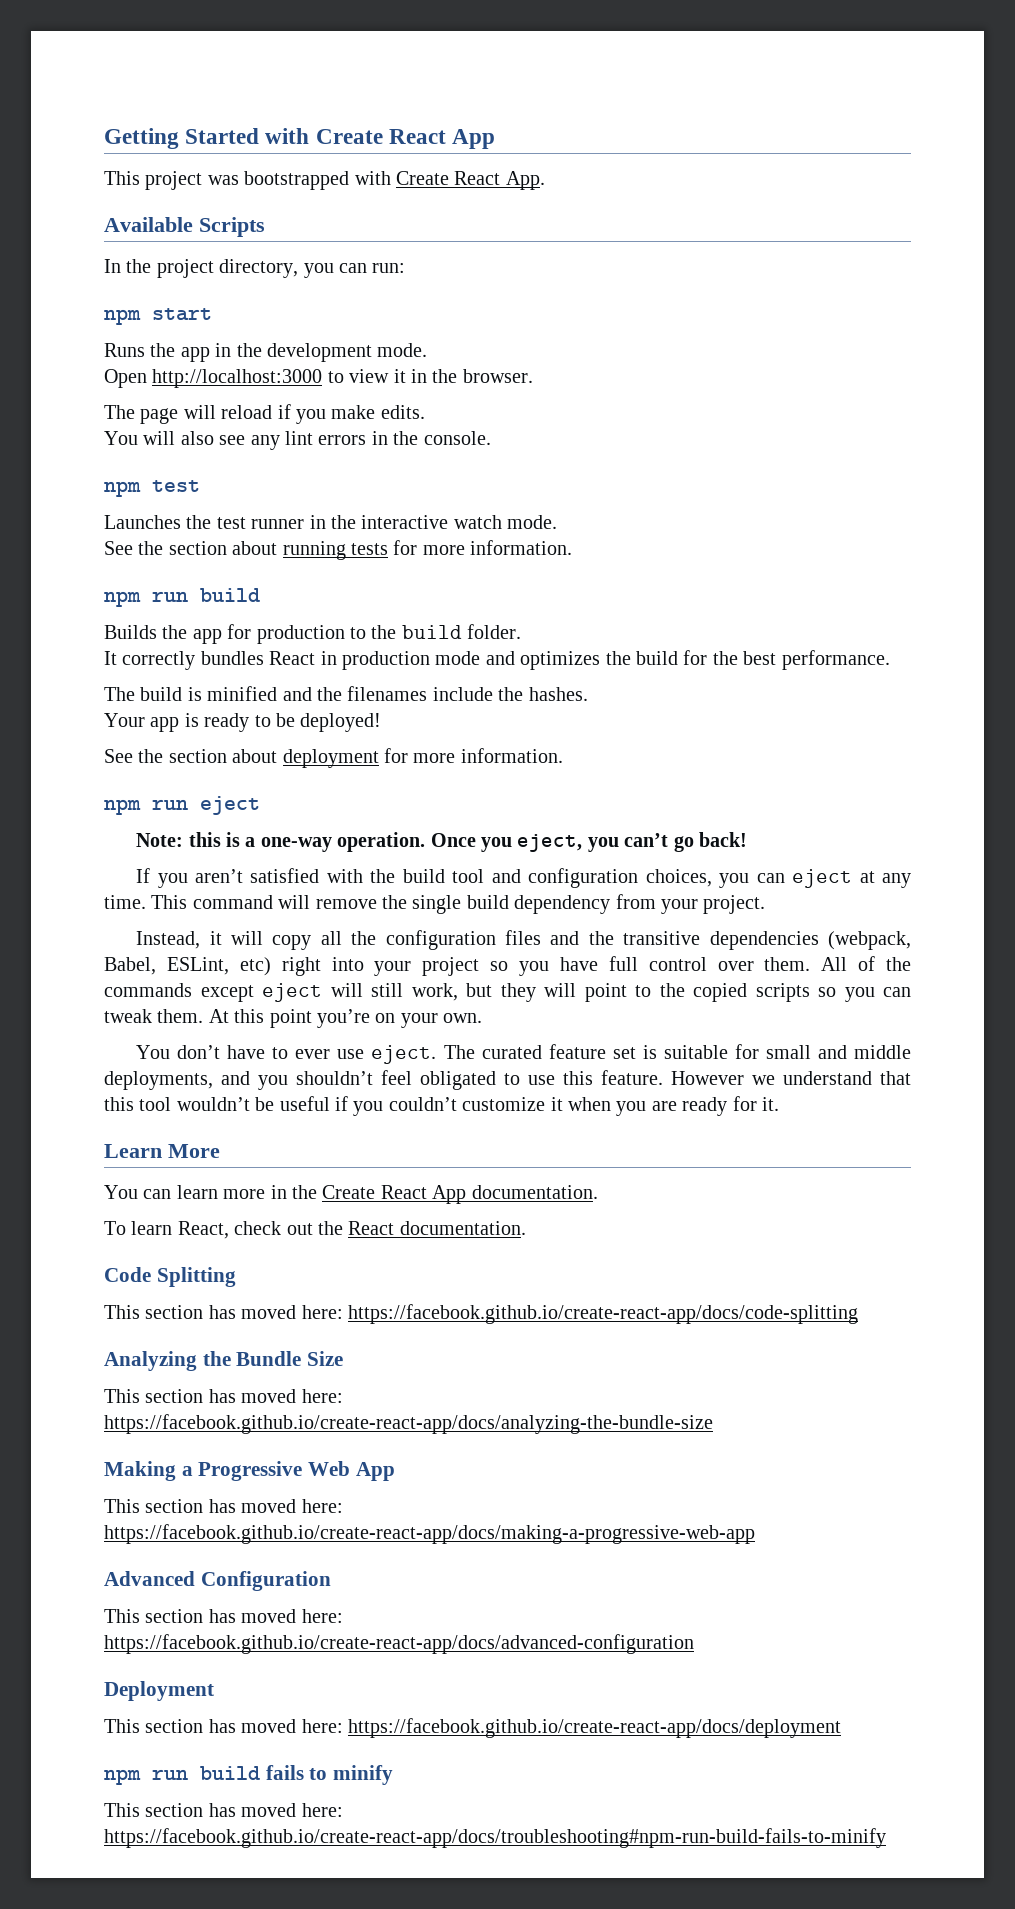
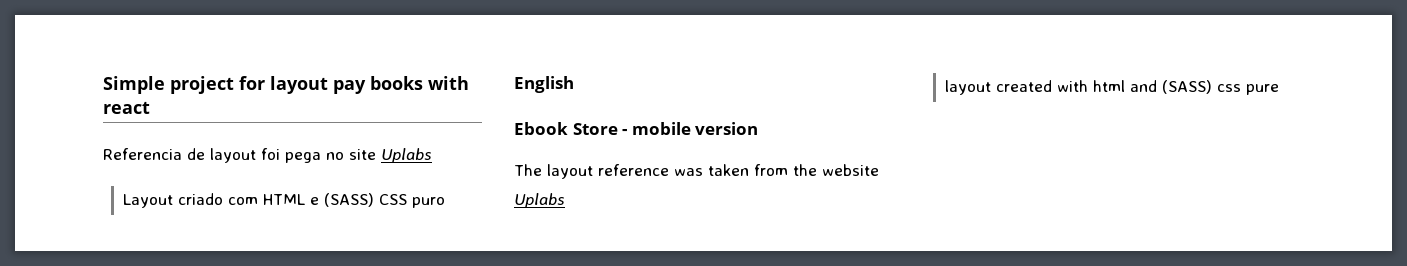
[104,128,496,149] [104,171,545,190] [104,217,265,237] [104,259,406,278] [104,308,212,325] [104,343,428,362] [104,369,533,388] [104,404,425,424] [104,431,491,450] [104,480,200,497] [104,515,558,529] [104,540,573,560] [104,588,260,607] [104,624,522,644] [104,650,890,670] [104,686,588,701] [104,713,382,732] [104,748,563,768] [104,796,260,815] [136,832,747,852] [136,868,911,888] [104,894,766,914] [136,930,911,950] [104,956,911,976] [104,983,911,1002] [104,1009,483,1028] [136,1044,912,1064] [104,1070,911,1090] [104,1096,779,1116] [104,1144,220,1158] [104,1185,598,1204] [104,1221,526,1239] [104,1267,236,1287] [104,1304,858,1324] [104,1351,344,1371] [104,1389,343,1403] [104,1414,713,1434] [104,1461,395,1481] [104,1499,343,1513] [104,1524,755,1544] [104,1571,331,1591] [104,1609,343,1623] [104,1634,694,1654] [104,1681,214,1701] [104,1718,841,1738] [104,1765,394,1785] [104,1803,343,1817] [104,1828,886,1848] Getting Started with Create React App // This project was bootstrapped with Create React App. // Available Scripts // In the project directory, you can run: // npm start // Runs the app in the development mode. // Open http://localhost:3000 to view it in the browser. // The page will reload if you make edits. // You will also see any lint errors in the console. // npm test // Launches the test runner in the interactive watch mode. // See the section about running tests for more information. // npm run build // Builds the app for production to the build folder. // It correctly bundles React in production mode and optimizes the build for the best performance. // The build is minified and the filenames include the hashes. // Your app is ready to be deployed! // See the section about deployment for more information. // npm run eject // Note: this is a one-way operation. Once you eject, you can’t go back! // If you aren’t satisfied with the build tool and configuration choices, you can eject at any time. This command will remove the single build dependency from your project. // Instead, it will copy all the configuration files and the transitive dependencies (webpack, Babel, ESLint, etc) right into your project so you have full control over them. All of the commands except eject will still work, but they will point to the copied scripts so you can tweak them. At this point you’re on your own. // You don’t have to ever use eject. The curated feature set is suitable for small and middle deployments, and you shouldn’t feel obligated to use this feature. However we understand that this tool wouldn’t be useful if you couldn’t customize it when you are ready for it. // Learn More // You can learn more in the Create React App documentation. // To learn React, check out the React documentation. // Code Splitting // This section has moved here: https://facebook.github.io/create-react-app/docs/code-splitting // Analyzing the Bundle Size // This section has moved here: https://facebook.github.io/create-react-app/docs/analyzing-the-bundle-size // Making a Progressive Web App // This section has moved here: https://facebook.github.io/create-react-app/docs/making-a-progressive-web-app // Advanced Configuration // This section has moved here: https://facebook.github.io/create-react-app/docs/advanced-configuration // Deployment // This section has moved here: https://facebook.github.io/create-react-app/docs/deployment // npm run build fails to minify // This section has moved here: https://facebook.github.io/create-react-app/docs/troubleshooting#npm-run-build-fails-to-minify -> [103,76,469,94] [103,101,150,114] [103,148,432,163] [123,193,446,208] [514,76,574,93] [514,122,759,135] [514,164,879,179] [514,193,565,208] [945,80,1280,95] Simple project for layout pay books with react // Referencia de layout foi pega no site Uplabs // Layout criado com HTML e (SASS) CSS puro // English // Ebook Store - mobile version // The layout reference was taken from the website Uplabs // layout created with html and (SASS) css pure

